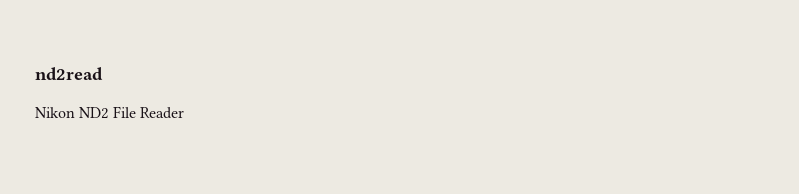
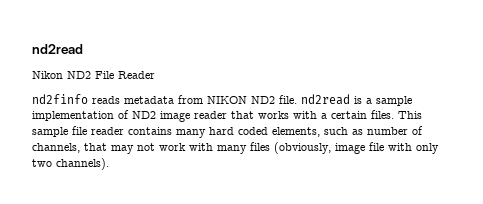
(184, 113) none -> [32,94,412,106] [32,110,422,122] [32,126,423,138] [32,142,439,154] [32,158,109,170] // nd2finfo reads metadata from NIKON ND2 file. nd2read is a sample implementation of ND2 image reader that works with a certain files. This sample file reader contains many hard coded elements, such as number of channels, that may not work with many files (obviously, image file with only two channels).

